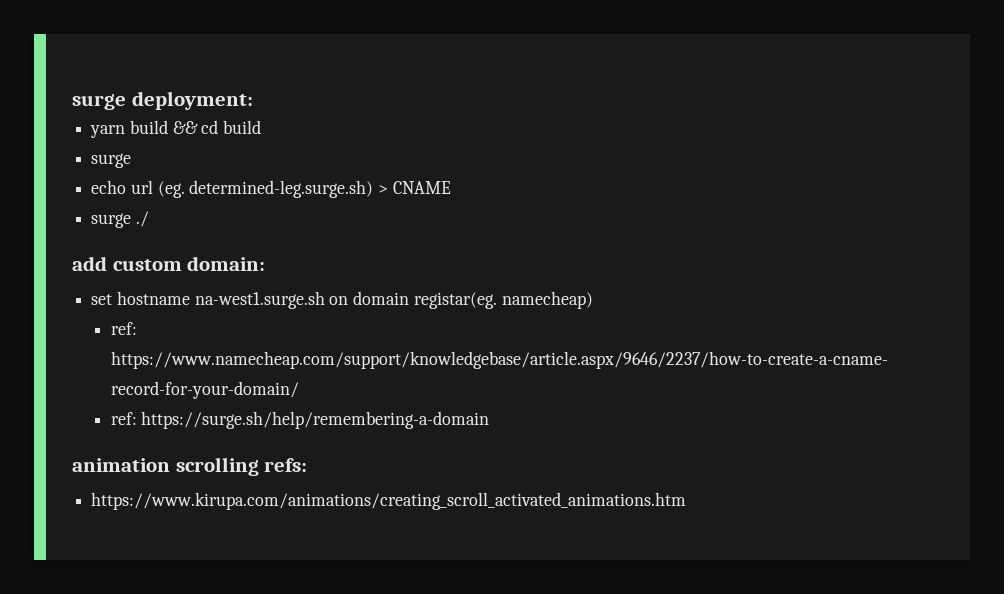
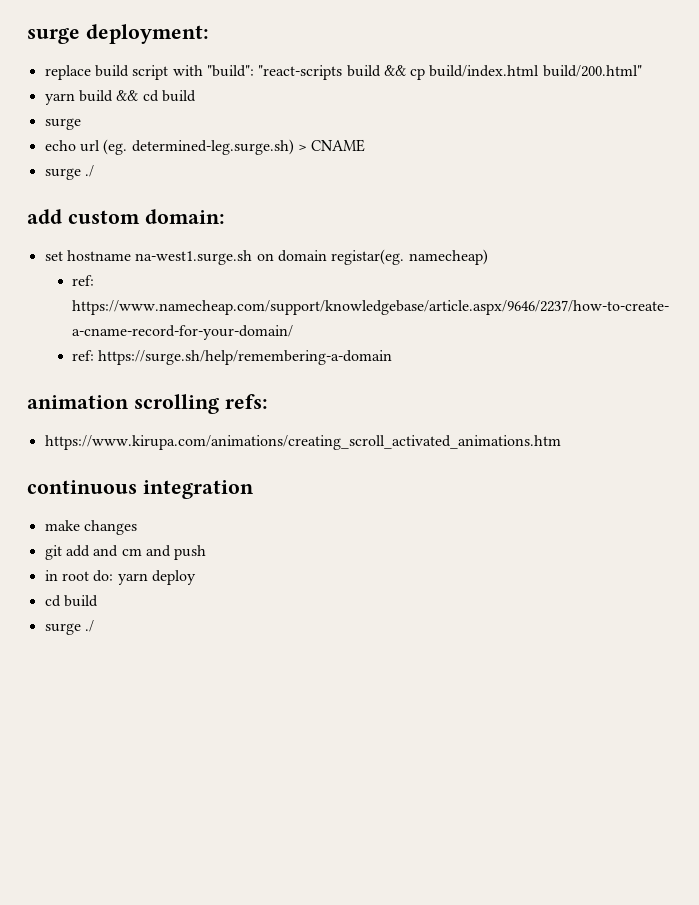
(253, 100) none -> [44,65,642,80] // replace build script with "build": "react-scripts build && cp build/index.html build/200.html"
(687, 501) none -> [27,480,254,499] [44,520,137,535] [44,545,207,560] [44,570,196,585] [44,595,98,607] [44,620,94,635] // continuous integration // make changes // git add and cm and push // in root do: yarn deploy // cd build // surge ./

